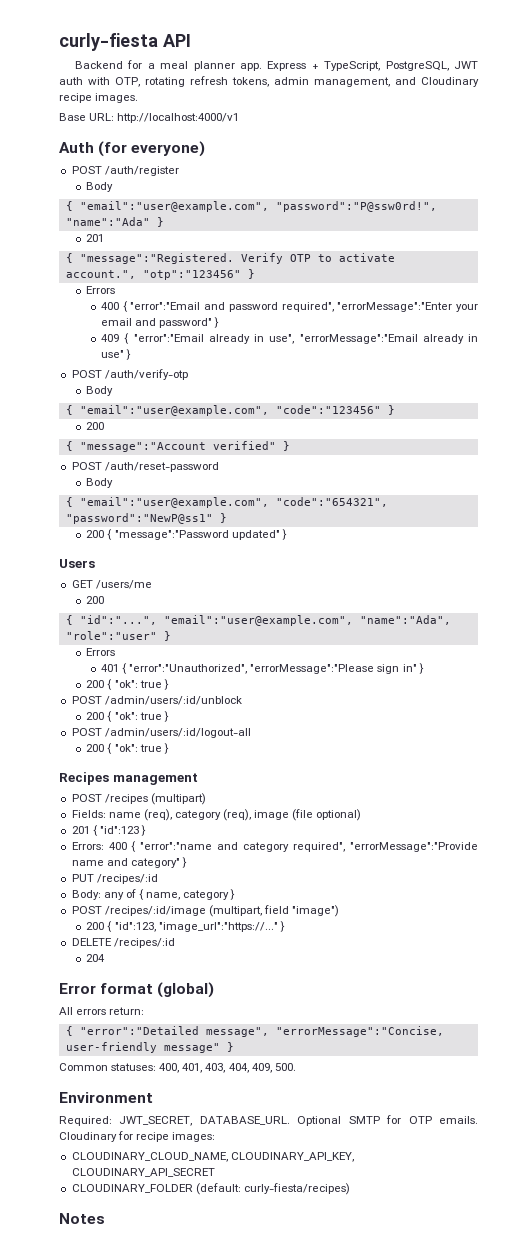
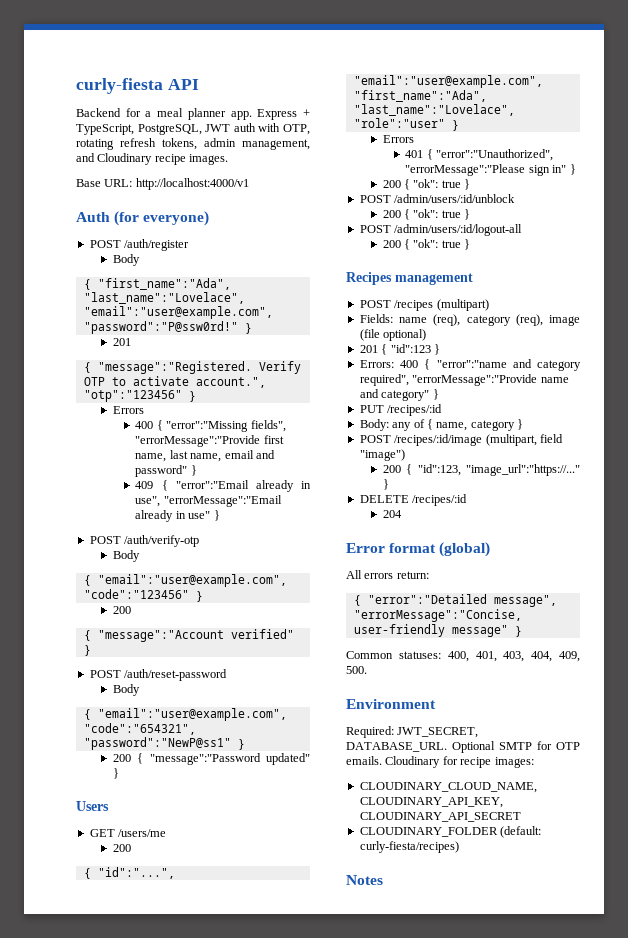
[79,201,437,212] [65,217,150,226] "email":"user@example.com", "password":"P@ssw0rd!", "name":"Ada" -> [97,278,231,290] [83,292,245,304] [83,306,273,319] [83,321,238,334] "first_name":"Ada", "last_name":"Lovelace", "email":"user@example.com", "password":"P@ssw0rd!"
[130,302,479,312] "error":"Email and password required", "errorMessage":"Enter your -> [166,420,286,432] [135,435,284,447] [135,450,222,462] "error":"Missing fields", "errorMessage":"Provide first name, last name,
[359,615,451,625] "name":"Ada", -> [353,90,487,102] [353,104,515,116] "first_name":"Ada", "last_name":"Lovelace",

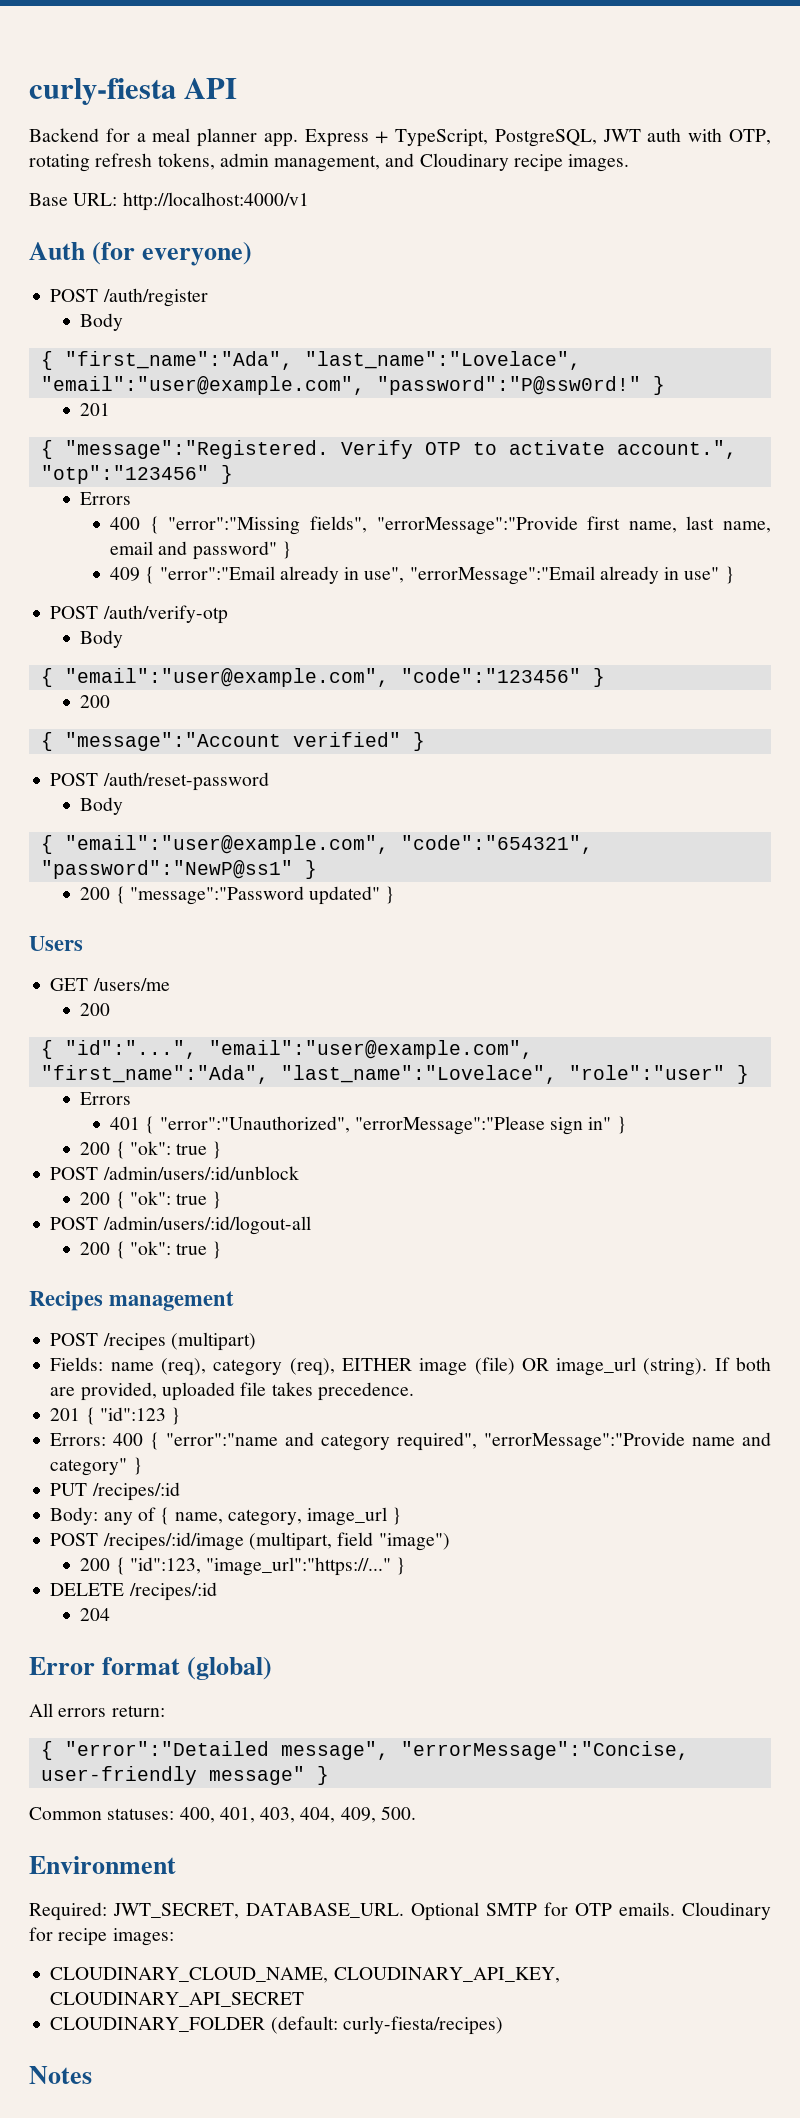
[549,315,580,326] [359,329,427,341] image (file optional) -> [341,1357,772,1376] [50,1382,414,1401] EITHER image (file) OR image_url (string). If both are provided, uploaded file takes precedence.
[470,420,515,431] category -> [227,1507,388,1526] category, image_url

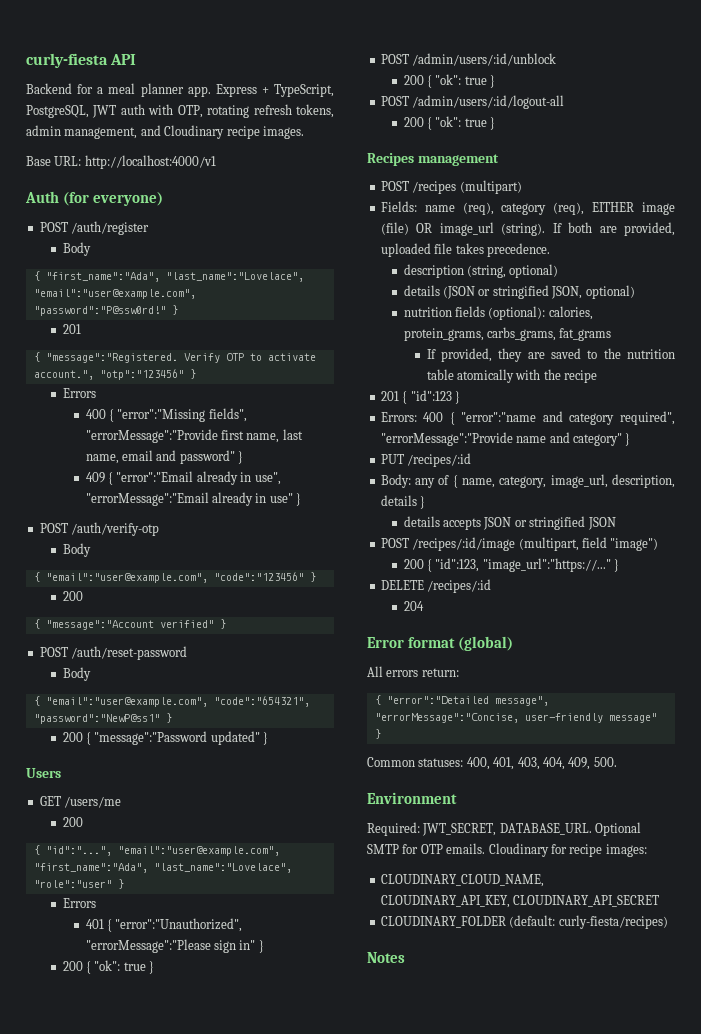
(414, 1391) none -> [403,264,559,278] [403,285,635,299] [403,306,593,320] [403,327,612,341] [426,348,675,362] [426,369,598,383] // description (string, optional) // details (JSON or stringified JSON, optional) // nutrition fields (optional): calories, protein_grams, carbs_grams, fat_grams // If provided, they are saved to the nutrition table atomically with the recipe
[307,1507,402,1526] image_url } -> [550,474,675,488] [380,495,426,509] [403,516,616,530] image_url, description, details } // details accepts JSON or stringified JSON

